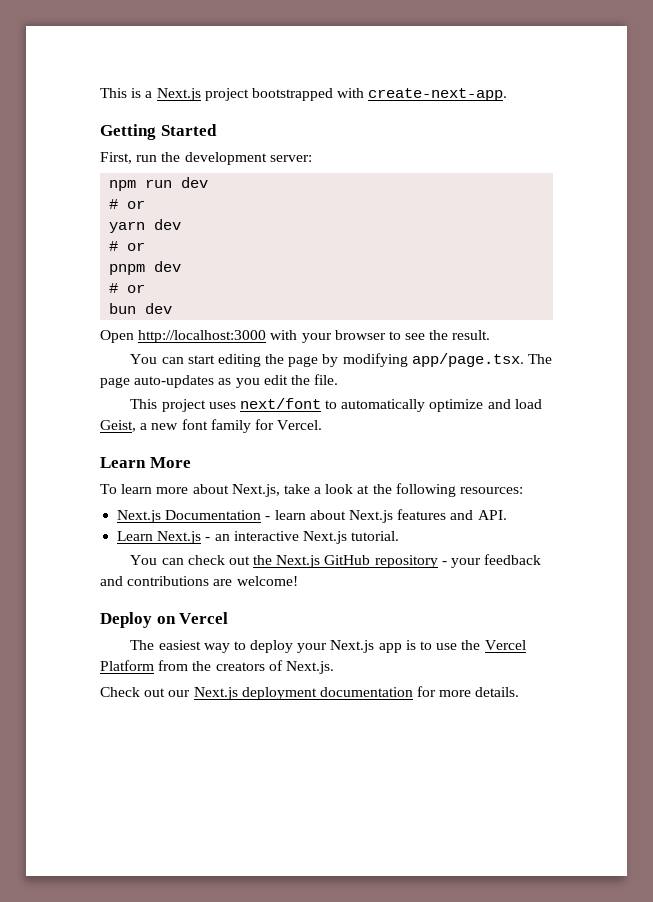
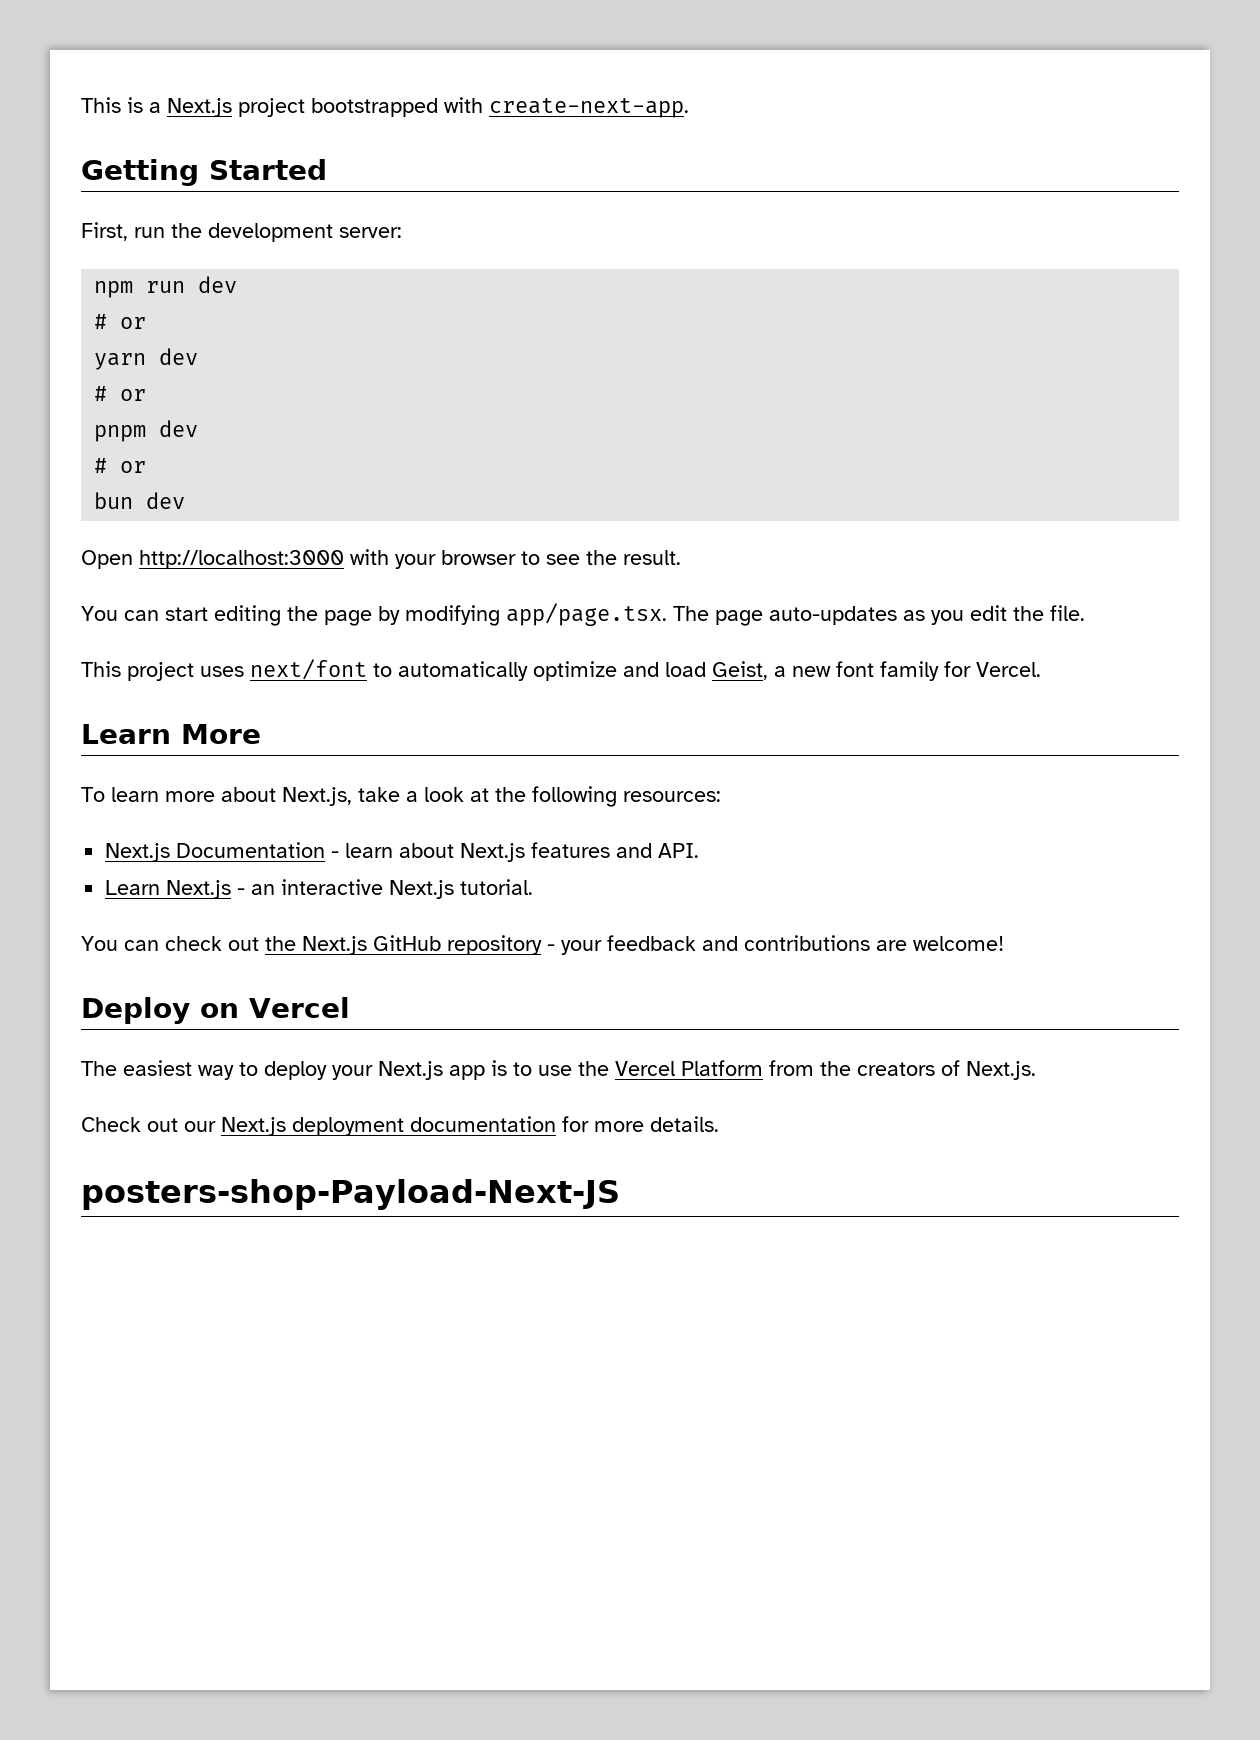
(520, 692) none -> [81,1179,620,1210] // posters-shop-Payload-Next-JS

